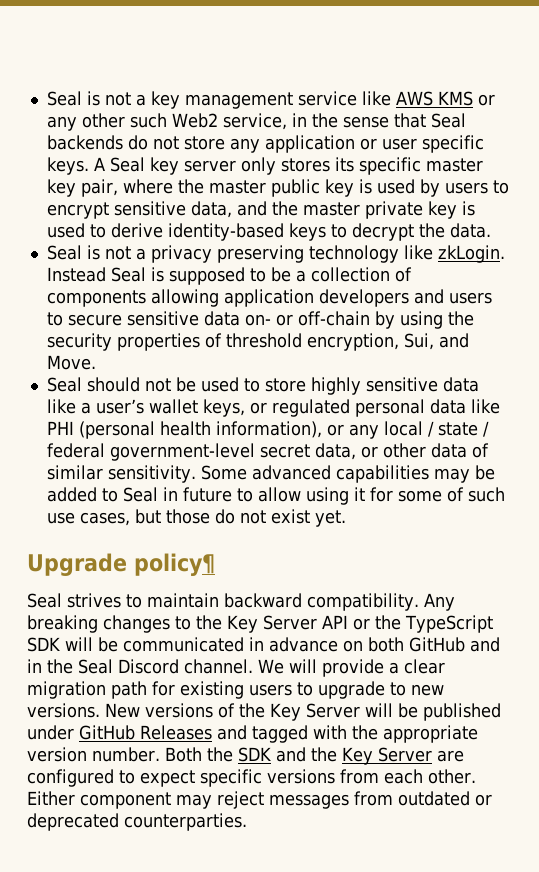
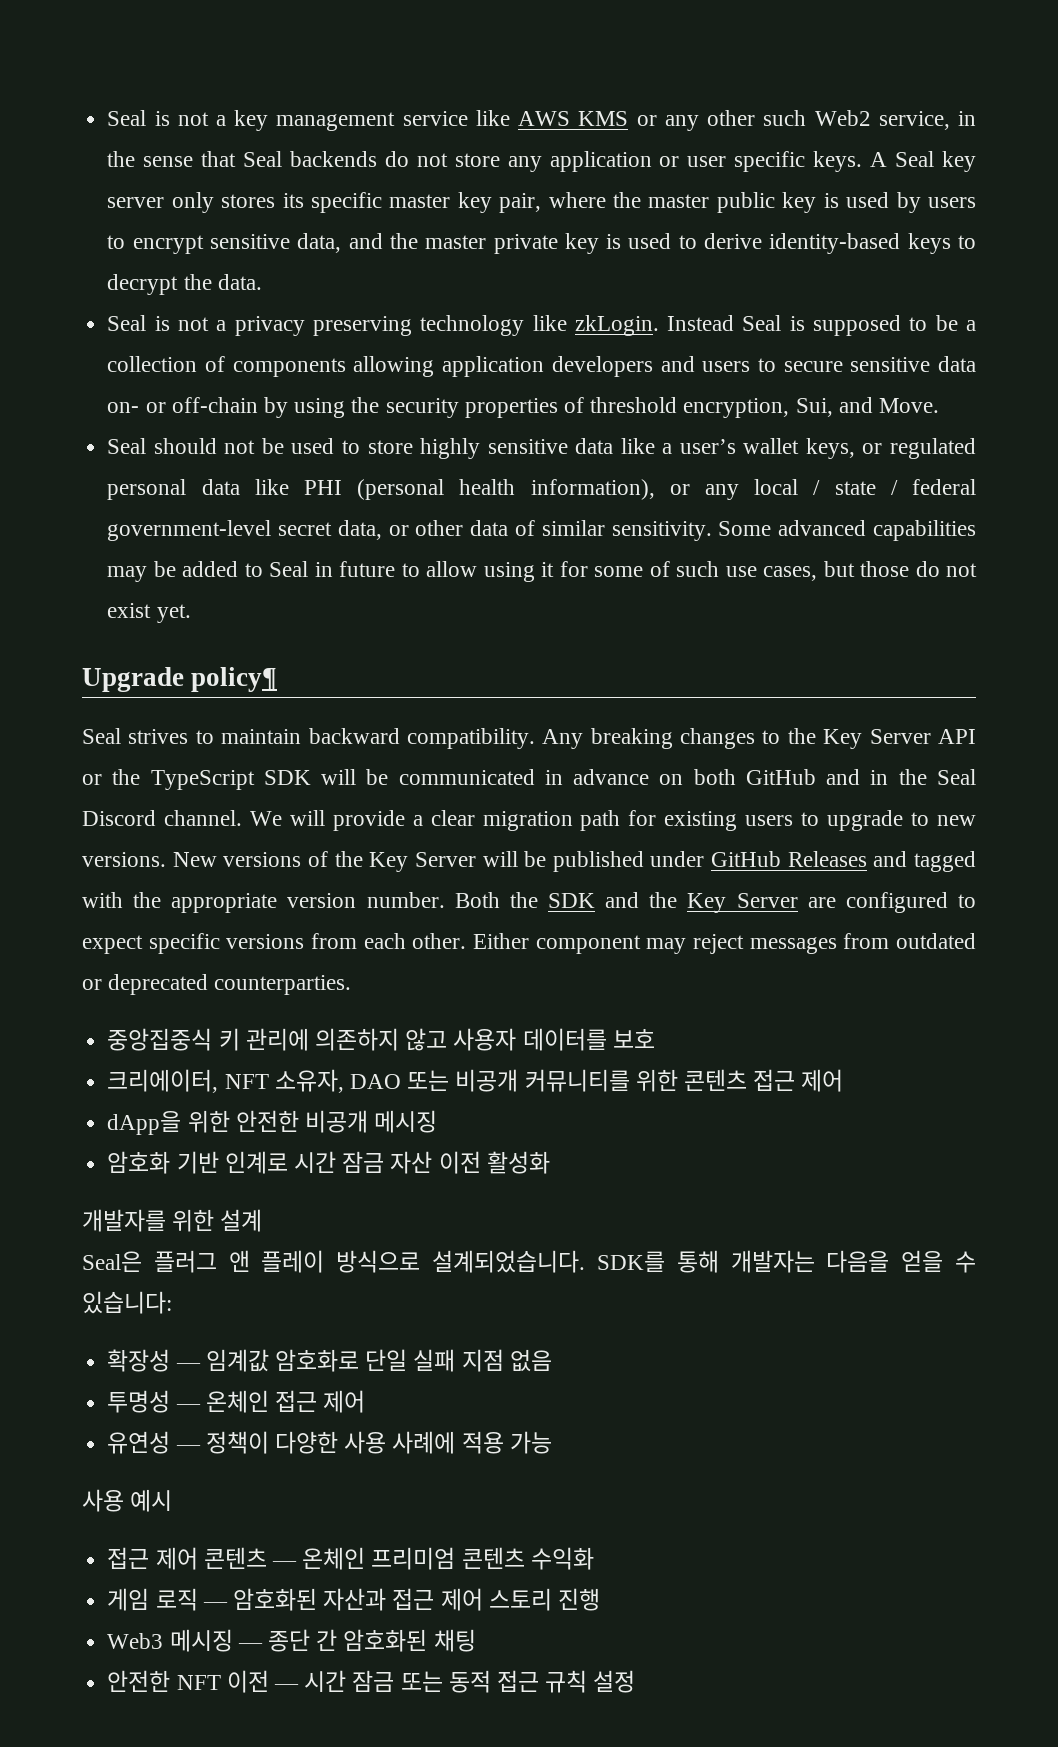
(247, 822) none -> [107,1028,655,1051] [107,1069,844,1093] [107,1110,438,1135] [107,1151,550,1174] [82,1209,263,1232] [82,1250,976,1273] [82,1291,172,1314] [107,1349,552,1372] [107,1390,366,1413] [107,1431,552,1454] [82,1489,173,1512] [107,1547,594,1570] [107,1588,600,1611] [107,1629,476,1652] [107,1670,636,1693] // 중앙집중식 키 관리에 의존하지 않고 사용자 데이터를 보호 // 크리에이터, NFT 소유자, DAO 또는 비공개 커뮤니티를 위한 콘텐츠 접근 제어 // dApp을 위한 안전한 비공개 메시징 // 암호화 기반 인계로 시간 잠금 자산 이전 활성화 // 개발자를 위한 설계 // Seal은 플러그 앤 플레이 방식으로 설계되었습니다. SDK를 통해 개발자는 다음을 얻을 수 있습니다: // 확장성 — 임계값 암호화로 단일 실패 지점 없음 // 투명성 — 온체인 접근 제어 // 유연성 — 정책이 다양한 사용 사례에 적용 가능 // 사용 예시 // 접근 제어 콘텐츠 — 온체인 프리미엄 콘텐츠 수익화 // 게임 로직 — 암호화된 자산과 접근 제어 스토리 진행 // Web3 메시징 — 종단 간 암호화된 채팅 // 안전한 NFT 이전 — 시간 잠금 또는 동적 접근 규칙 설정

